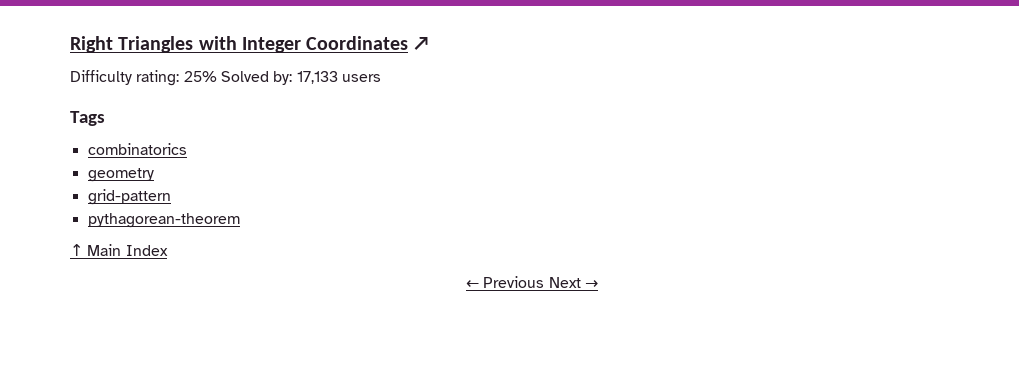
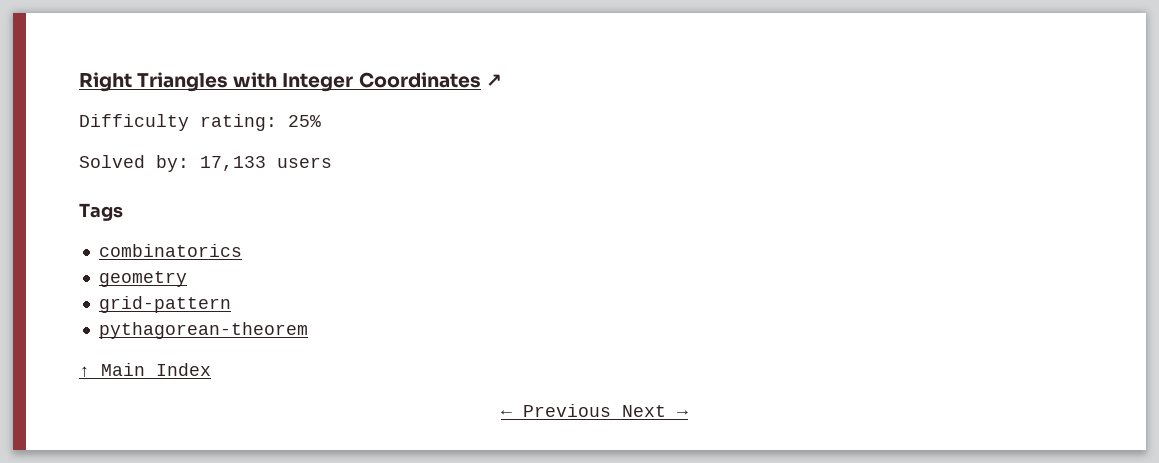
(217, 76) none -> (321, 121) //

